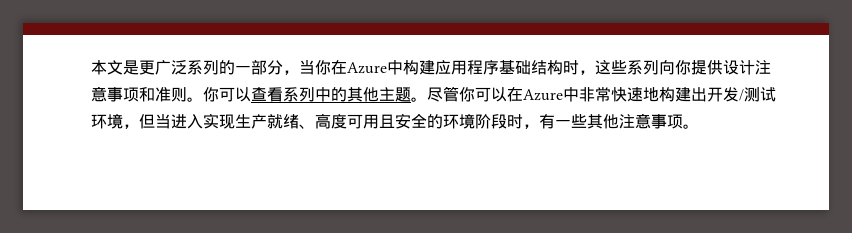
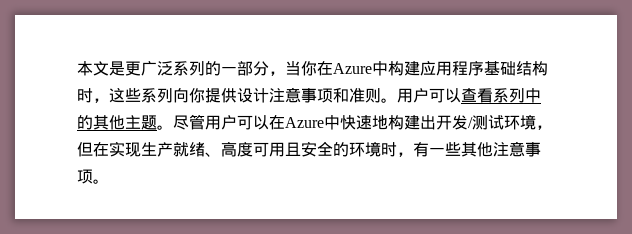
[203,87,219,102] 你 -> [397,88,429,103] 用户
[459,87,475,102] 你 -> [205,115,237,130] 用户
[579,87,611,102] 非常 -> (340, 122) none
[155,114,203,129] 当进入 -> [93,142,109,157] 在
[475,114,507,129] 阶段 -> (381, 149) none

